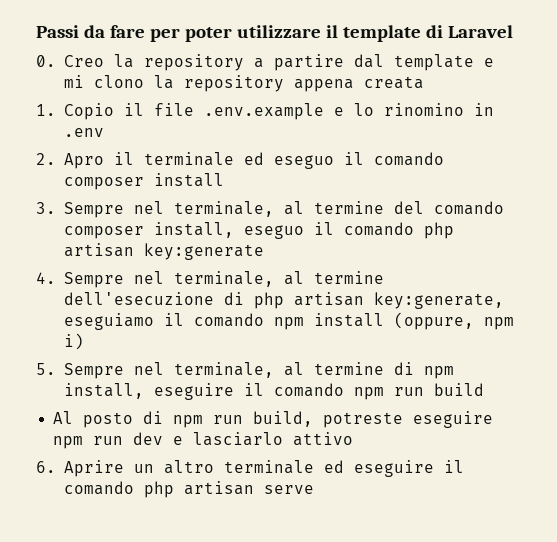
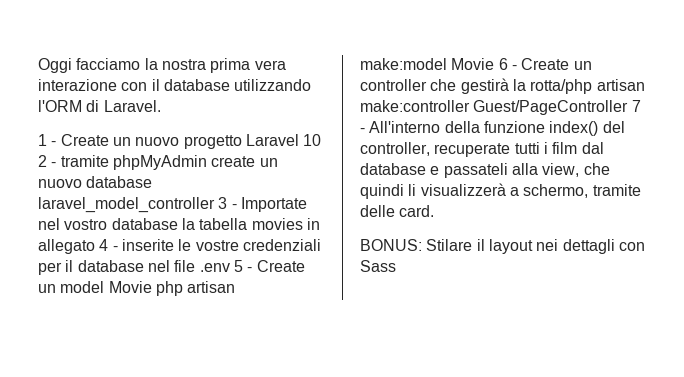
[36,25,513,42] [36,54,494,71] [63,75,424,92] [36,103,494,120] [63,128,104,137] [36,152,444,169] [63,173,224,190] [36,201,504,218] [63,222,454,239] [63,243,264,260] [36,271,384,288] [63,292,504,309] [63,312,514,330] [63,333,84,350] [36,362,454,379] [63,383,484,400] [53,411,494,428] [53,432,354,449] [36,460,464,477] [63,481,314,498] Passi da fare per poter utilizzare il template di Laravel // 0. Creo la repository a partire dal template e mi clono la repository appena creata // 1. Copio il file .env.example e lo rinomino in .env // 2. Apro il terminale ed eseguo il comando composer install // 3. Sempre nel terminale, al termine del comando composer install, eseguo il comando php artisan key:generate // 4. Sempre nel terminale, al termine dell'esecuzione di php artisan key:generate, eseguiamo il comando npm install (oppure, npm i) // 5. Sempre nel terminale, al termine di npm install, eseguire il comando npm run build // Al posto di npm run build, potreste eseguire npm run dev e lasciarlo attivo // 6. Aprire un altro terminale ed eseguire il comando php artisan serve -> [38,58,286,73] [38,79,312,91] [38,100,161,112] [38,134,322,149] [38,155,278,170] [38,176,153,188] [38,197,307,213] [38,218,320,230] [38,239,321,254] [38,260,305,275] [38,281,236,296] [360,58,592,70] [360,78,645,94] [360,100,641,115] [360,121,625,136] [360,142,604,157] [360,163,610,178] [360,183,641,199] [360,205,435,217] [360,239,645,254] [360,260,396,272] Oggi facciamo la nostra prima vera interazione con il database utilizzando l'ORM di Laravel. // 1 - Create un nuovo progetto Laravel 10 2 - tramite phpMyAdmin create un nuovo database laravel_model_controller 3 - Importate nel vostro database la tabella movies in allegato 4 - inserite le vostre credenziali per il database nel file .env 5 - Create un model Movie php artisan make:model Movie 6 - Create un controller che gestirà la rotta/php artisan make:controller Guest/PageController 7 - All'interno della funzione index() del controller, recuperate tutti i film dal database e passateli alla view, che quindi li visualizzerà a schermo, tramite delle card. // BONUS: Stilare il layout nei dettagli con Sass

